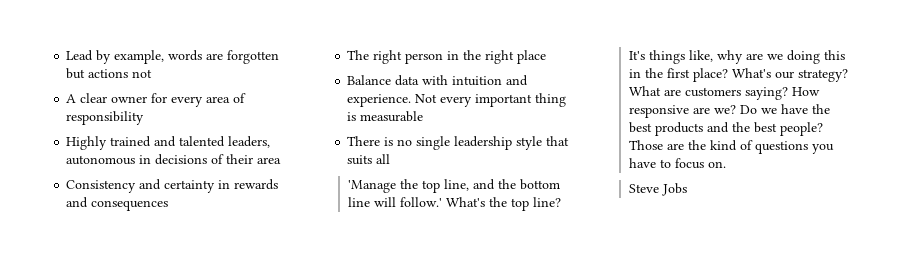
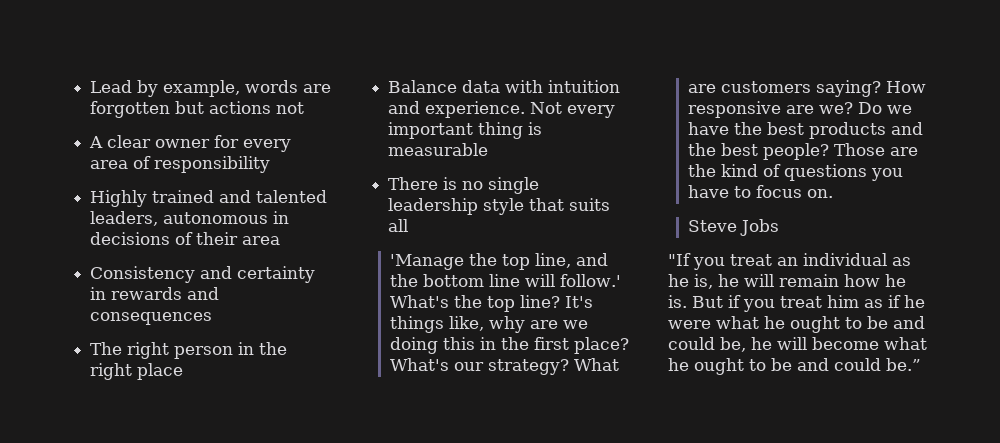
(687, 189) none -> [668,253,911,270] [668,274,906,289] [668,295,925,312] [668,316,925,333] [668,337,927,352] [668,358,921,375] // "If you treat an individual as he is, he will remain how he is. But if you treat him as if he were what he ought to be and could be, he will become what he ought to be and could be.”

